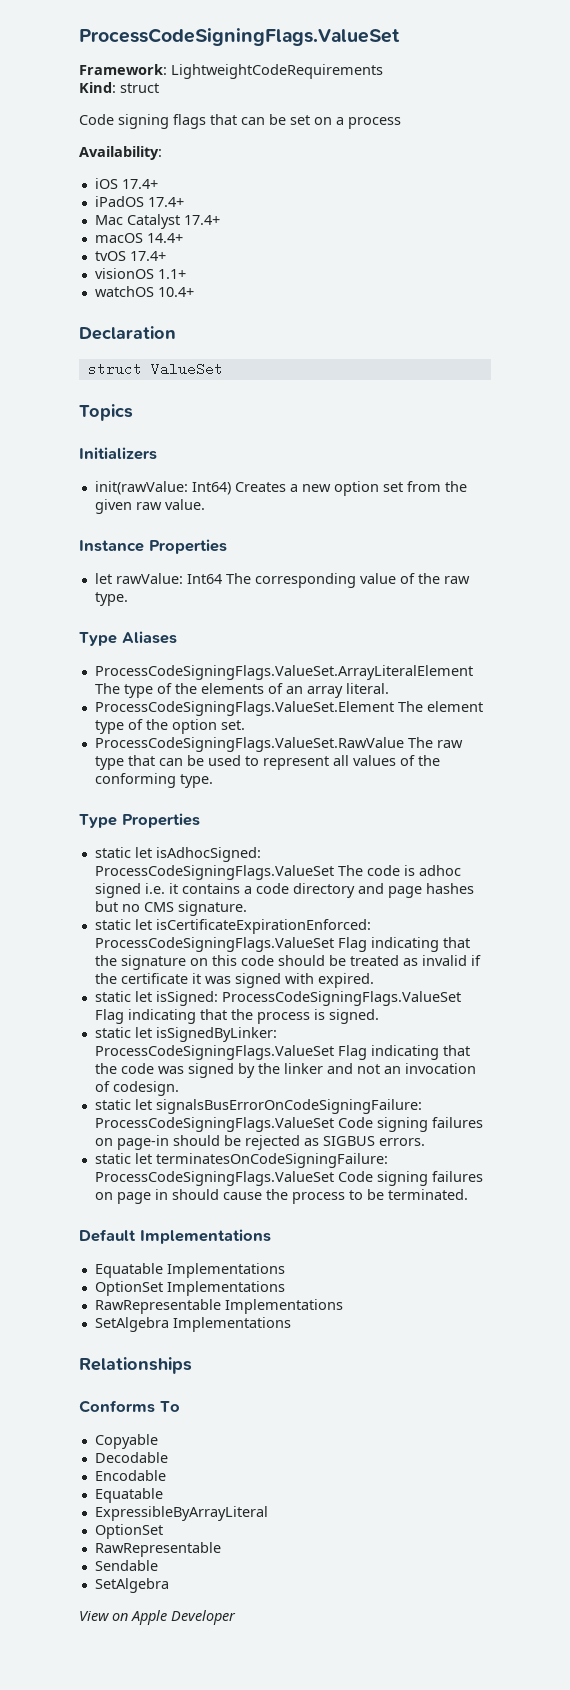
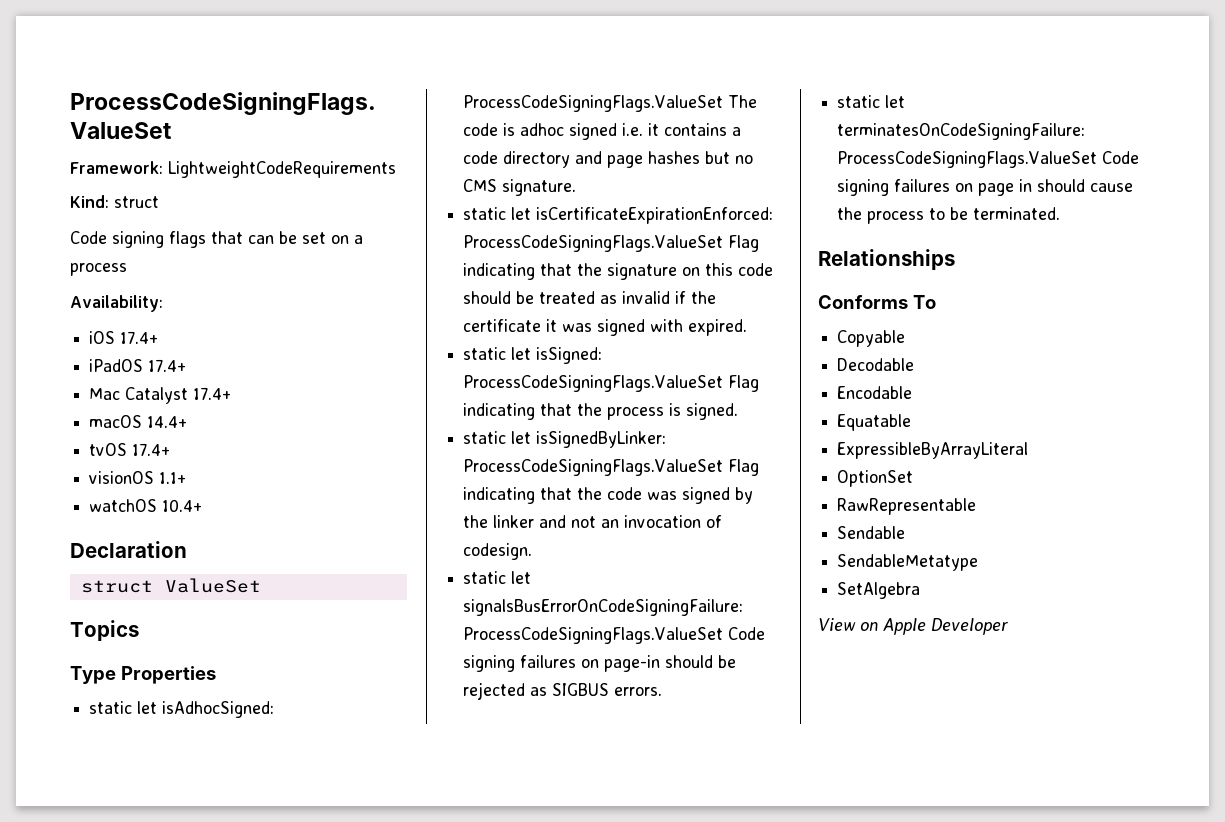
[79,447,157,460] [94,481,467,496] [94,499,205,514] [79,539,227,554] [94,573,470,588] [94,592,128,606] [79,631,177,646] [94,665,473,680] [94,683,389,698] [94,701,483,716] [94,719,245,734] [94,737,463,752] [94,755,440,770] [94,773,213,788] // Initializers // init(rawValue: Int64) Creates a new option set from the given raw value. // Instance Properties // let rawValue: Int64 The corresponding value of the raw type. // Type Aliases // ProcessCodeSigningFlags.ValueSet.ArrayLiteralElement The type of the elements of an array literal. // ProcessCodeSigningFlags.ValueSet.Element The element type of the option set. // ProcessCodeSigningFlags.ValueSet.RawValue The raw type that can be used to represent all values of the conforming type. -> (139, 630) none
[79,1229,271,1244] [94,1263,285,1278] [94,1281,285,1296] [94,1299,343,1314] [94,1317,291,1332] // Default Implementations // Equatable Implementations // OptionSet Implementations // RawRepresentable Implementations // SetAlgebra Implementations -> (1061, 213) none
(158, 1565) none -> [837,554,979,571] // SendableMetatype

